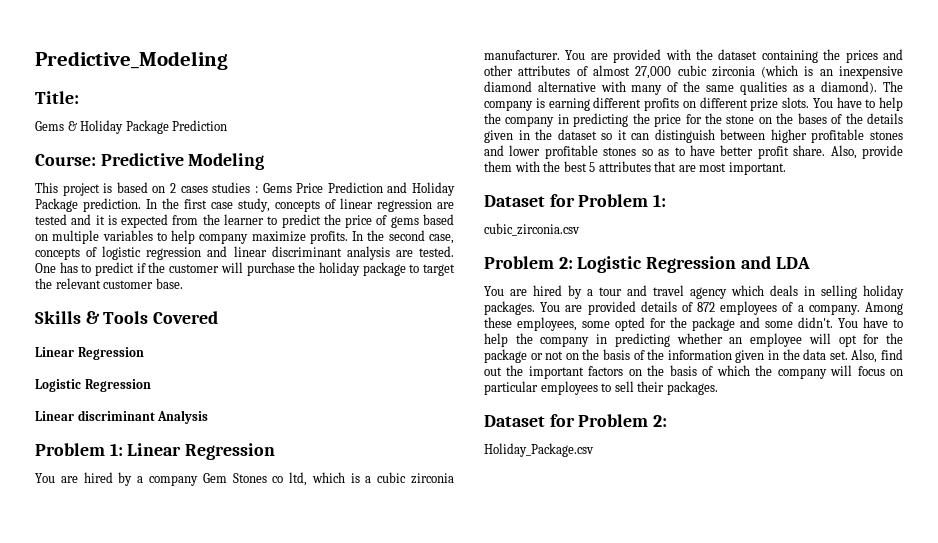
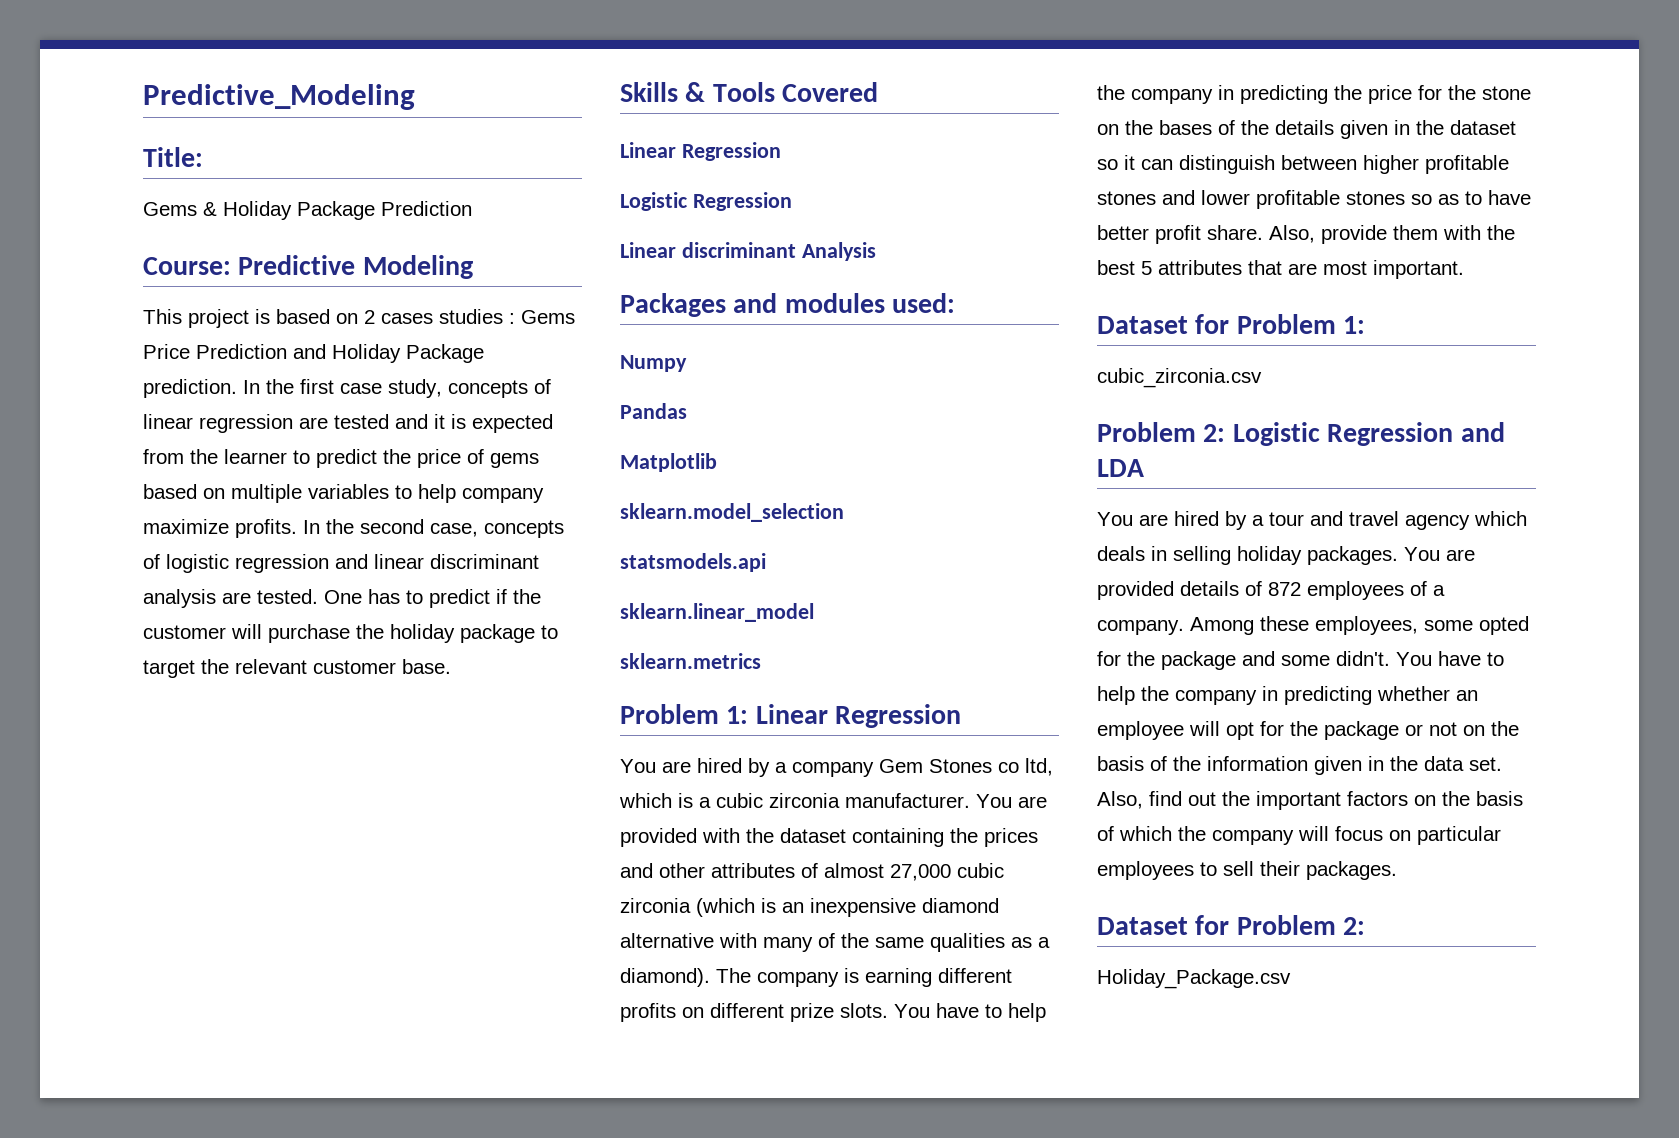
(209, 417) none -> [620,293,956,317] [620,355,687,372] [620,403,687,419] [620,453,717,472] [620,503,844,522] [620,553,766,572] [620,603,814,622] [620,653,761,669] // Packages and modules used: // Numpy // Pandas // Matplotlib // sklearn.model_selection // statsmodels.api // sklearn.linear_model // sklearn.metrics

